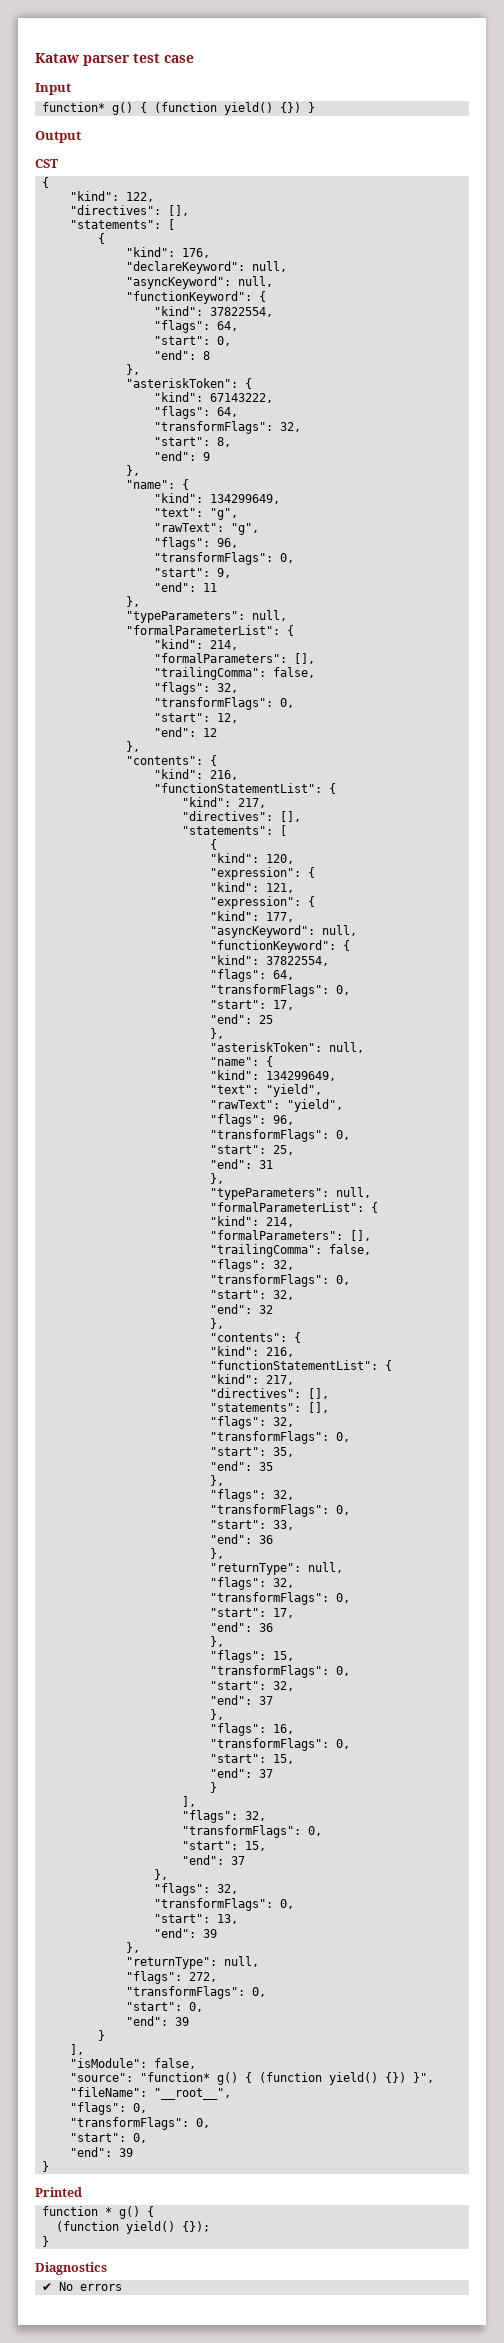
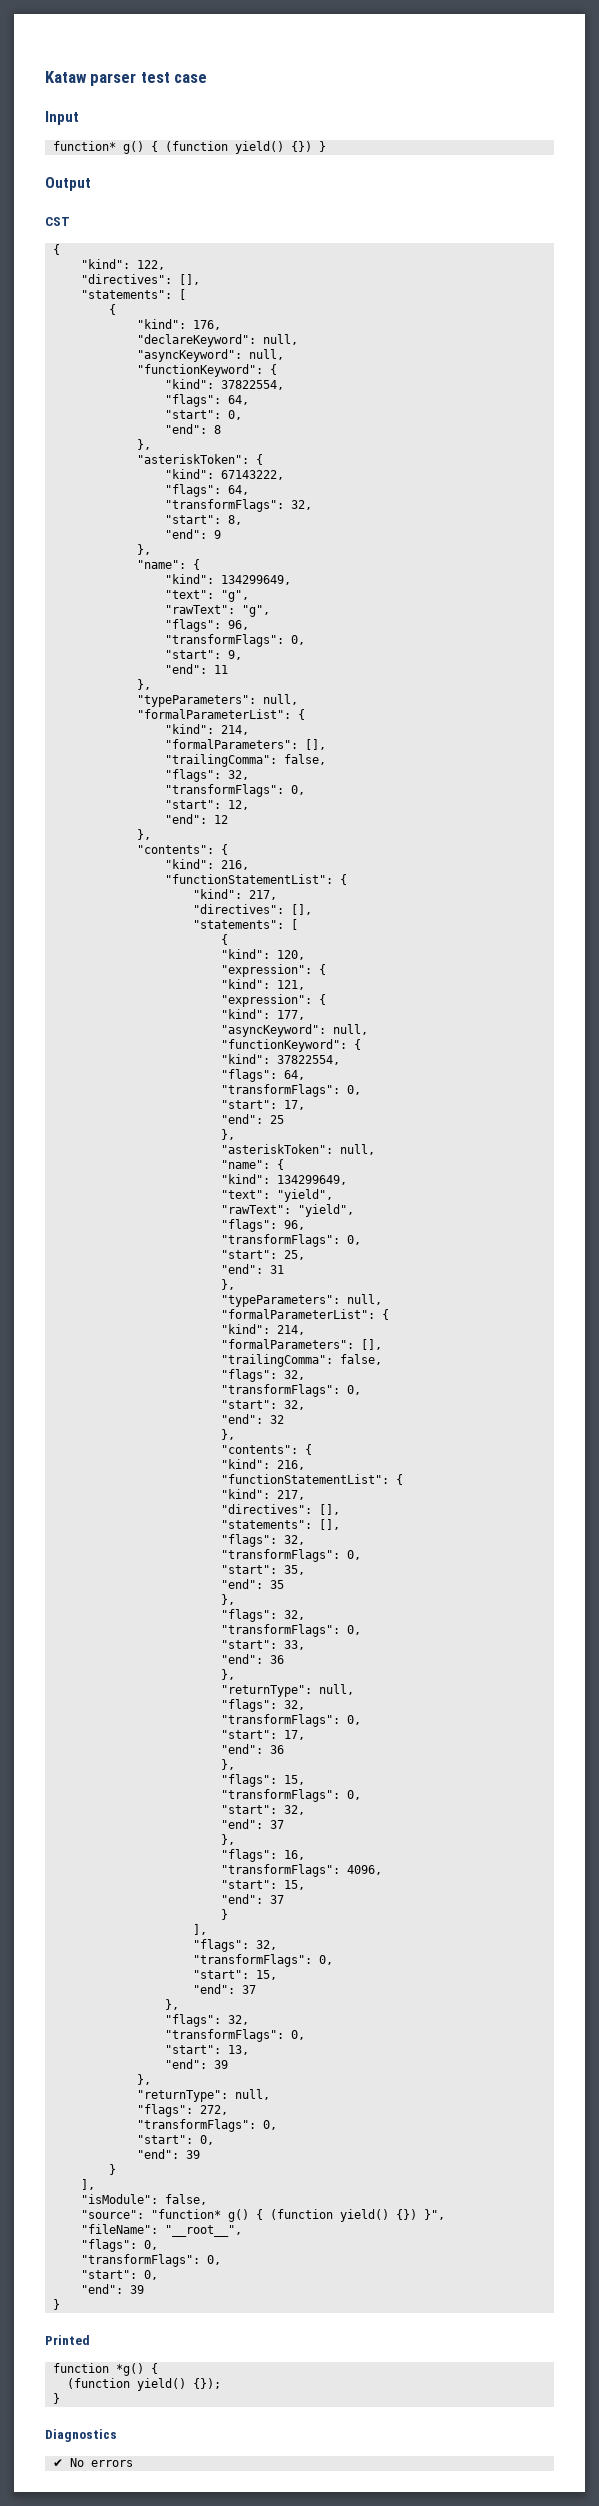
[336,1739,351,1749] 0, -> [346,1865,382,1875] 4096,
[105,2206,141,2219] * g() -> [115,2363,144,2376] *g()

